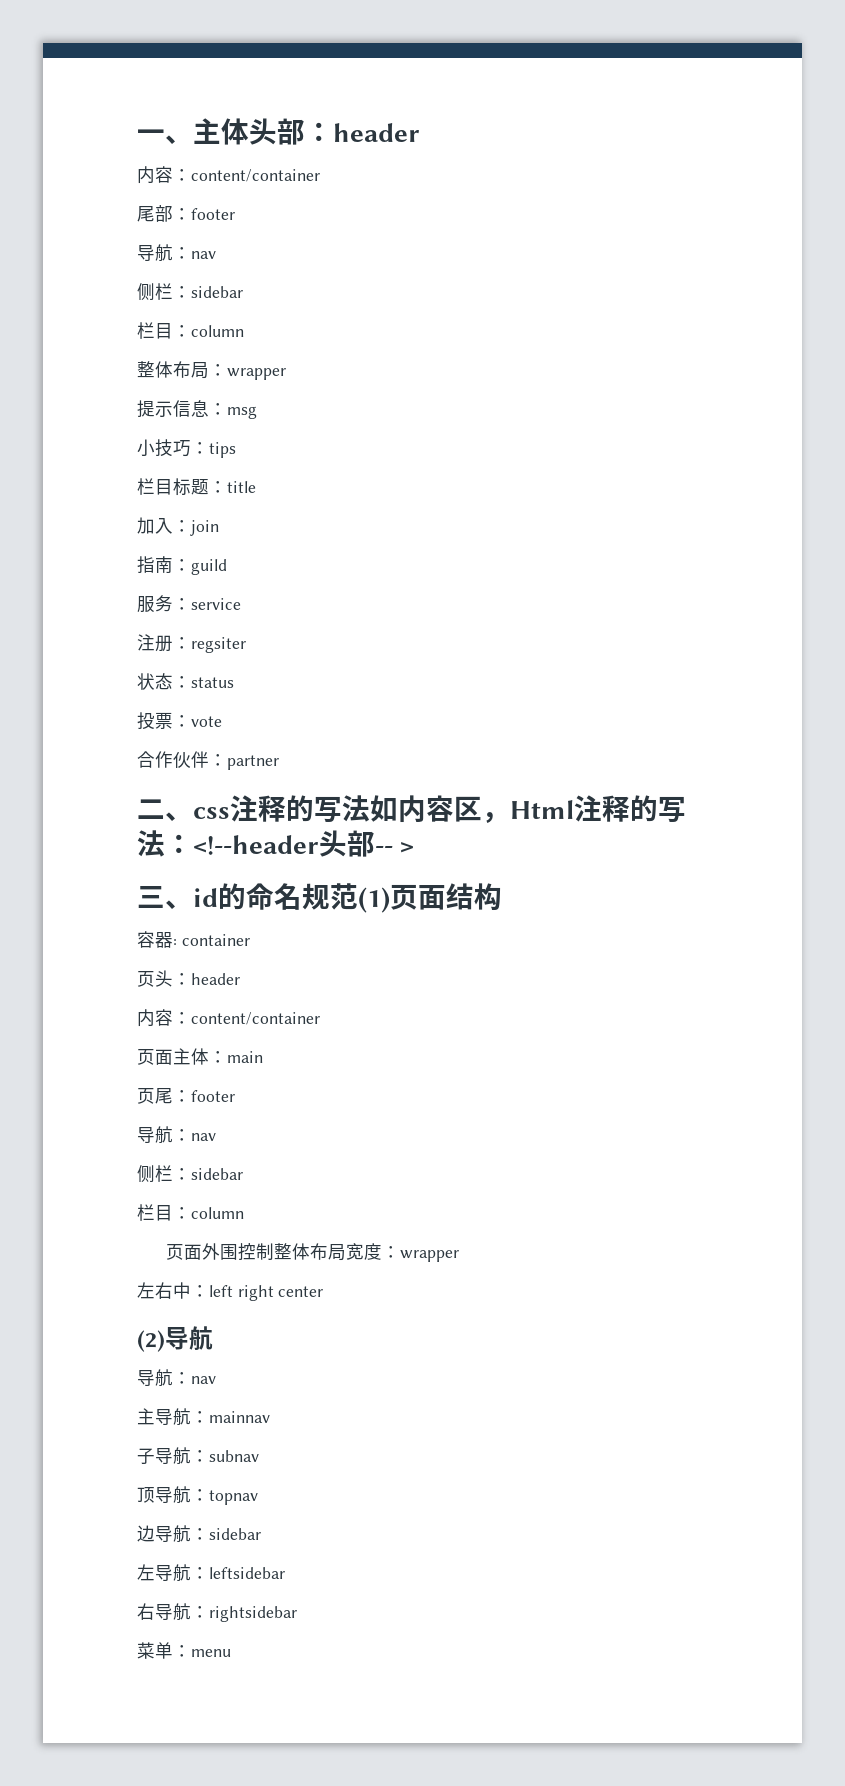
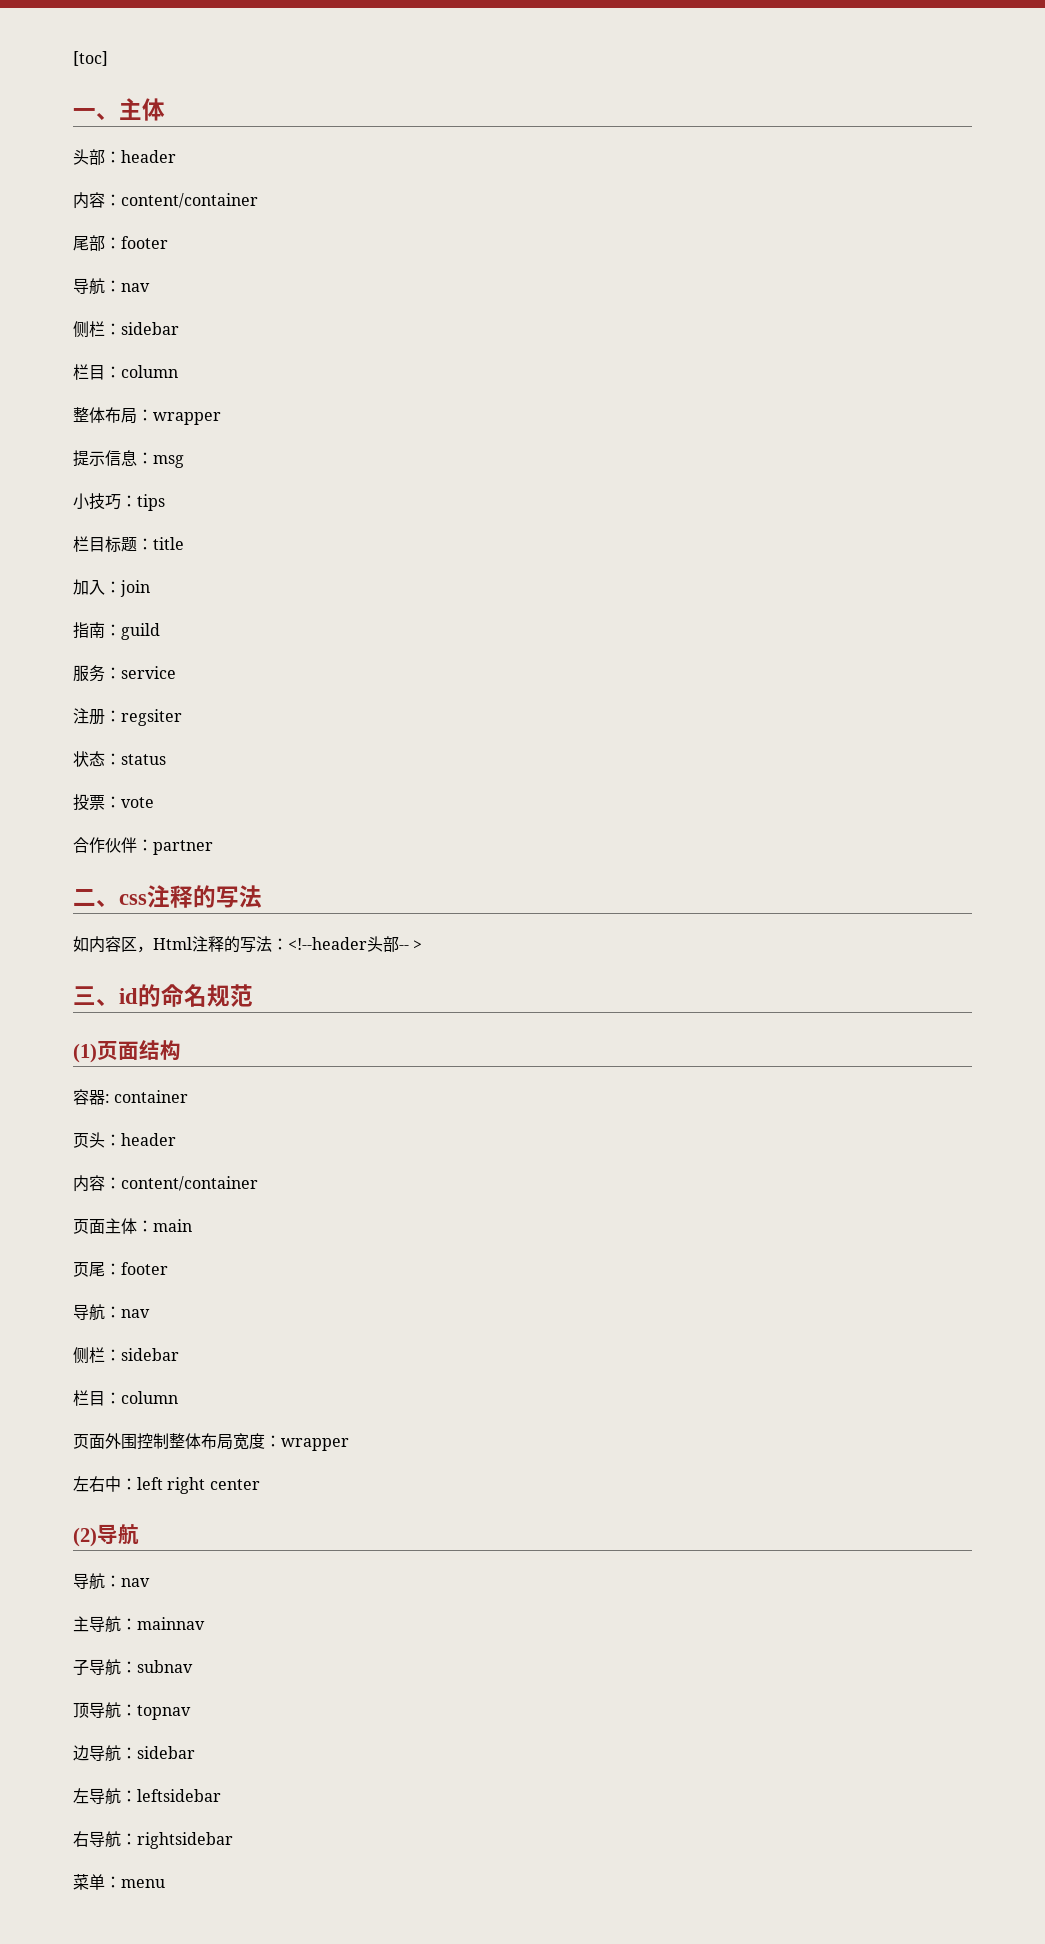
(137, 135) none -> [73,51,108,66] [toc] //
(249, 131) none -> (165, 109) //
(370, 808) none -> (262, 896) //
(358, 896) none -> (253, 995) //

